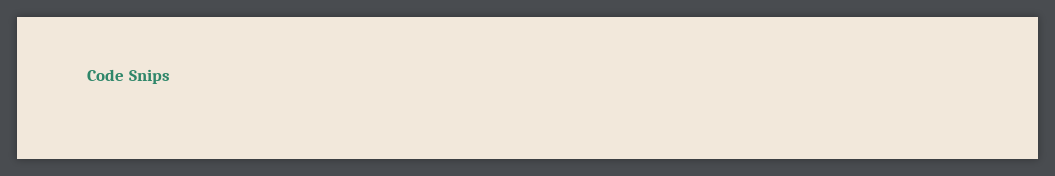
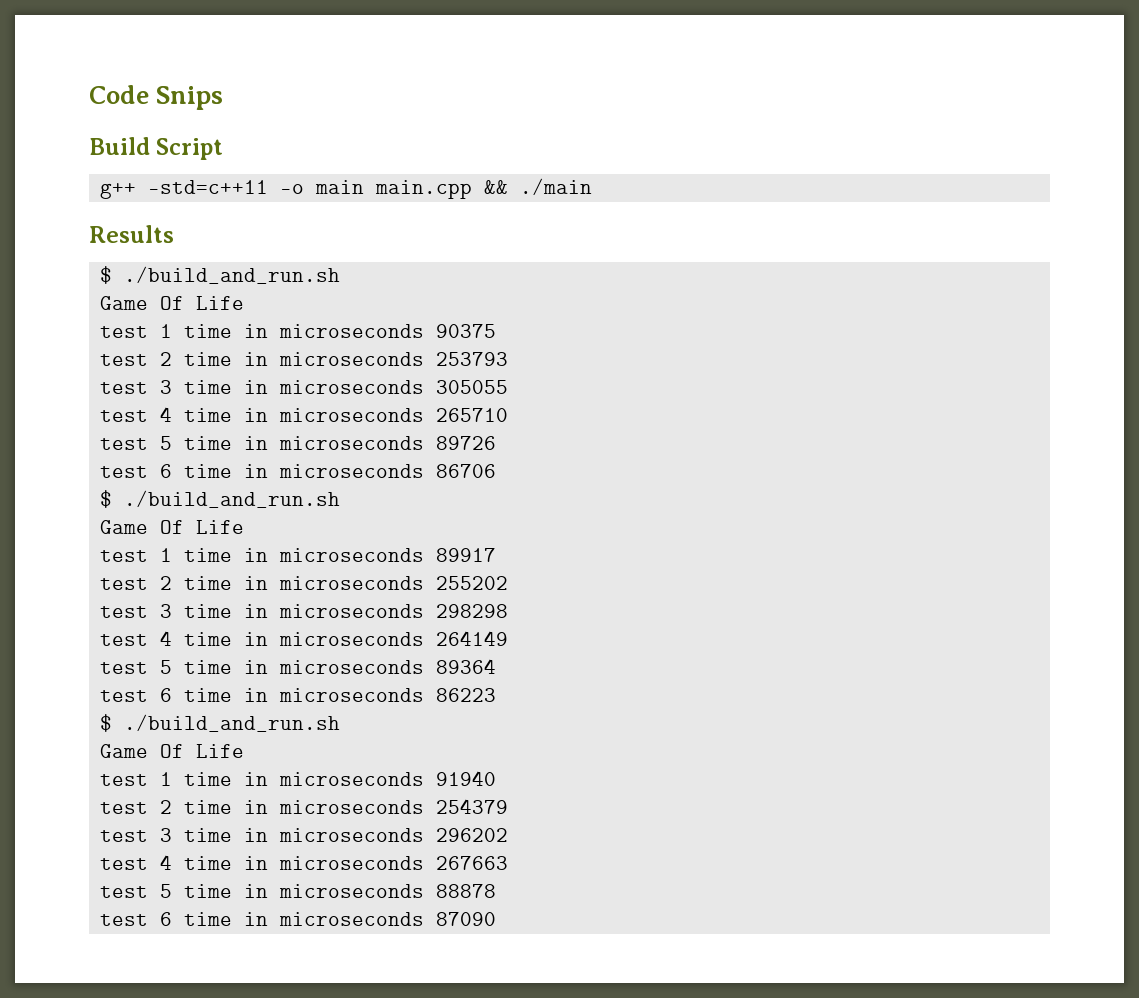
(170, 76) none -> [89,137,224,160] [100,178,593,199] [89,225,174,243] [100,266,341,284] [100,296,245,310] [100,324,497,338] [100,352,509,366] [100,380,509,394] [100,407,509,422] [100,436,497,450] [100,464,497,478] [100,490,341,508] [100,520,245,534] [100,548,497,562] [100,576,509,590] [100,604,509,618] [100,631,509,646] [100,659,497,674] [100,688,497,702] [100,714,341,732] [100,744,245,758] [100,771,497,786] [100,799,509,814] [100,828,509,842] [100,855,509,870] [100,884,497,898] [100,912,497,926] // Build Script // g++ -std=c++11 -o main main.cpp && ./main // Results // $ ./build_and_run.sh // Game Of Life // test 1 time in microseconds 90375 // test 2 time in microseconds 253793 // test 3 time in microseconds 305055 // test 4 time in microseconds 265710 // test 5 time in microseconds 89726 // test 6 time in microseconds 86706 // $ ./build_and_run.sh // Game Of Life // test 1 time in microseconds 89917 // test 2 time in microseconds 255202 // test 3 time in microseconds 298298 // test 4 time in microseconds 264149 // test 5 time in microseconds 89364 // test 6 time in microseconds 86223 // $ ./build_and_run.sh // Game Of Life // test 1 time in microseconds 91940 // test 2 time in microseconds 254379 // test 3 time in microseconds 296202 // test 4 time in microseconds 267663 // test 5 time in microseconds 88878 // test 6 time in microseconds 87090

